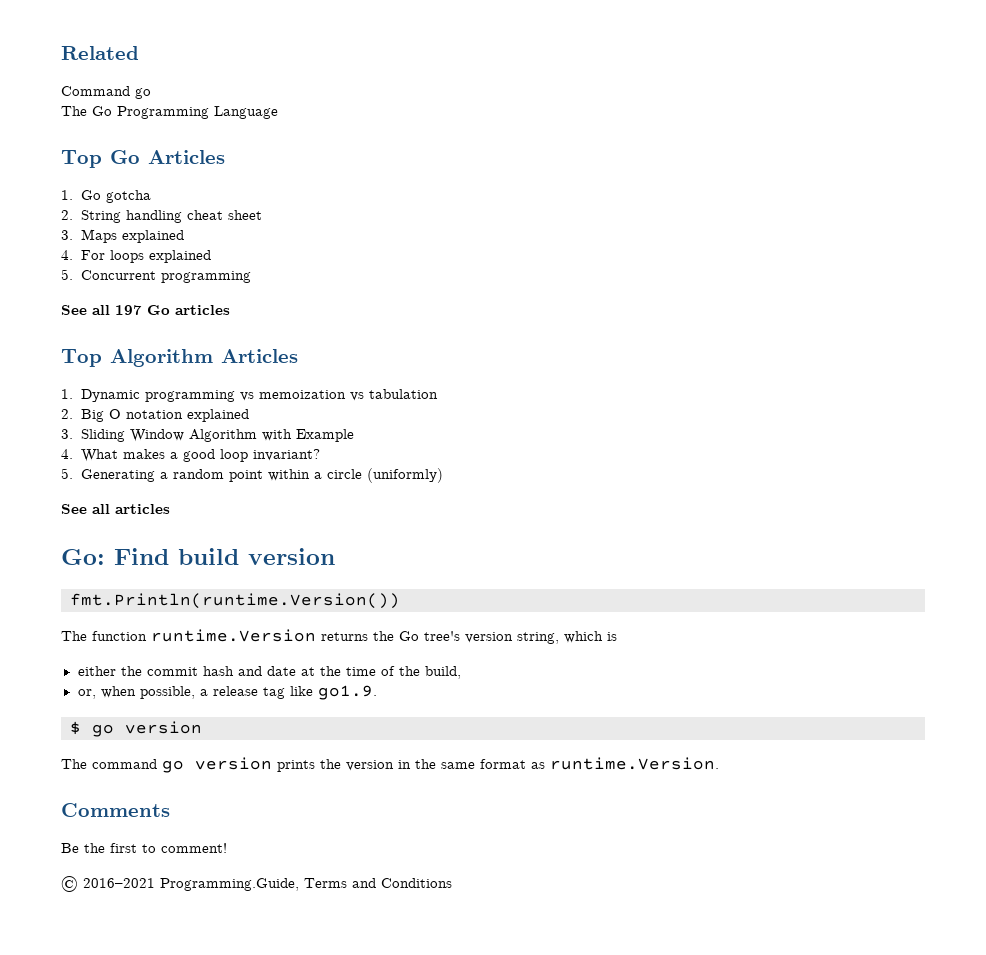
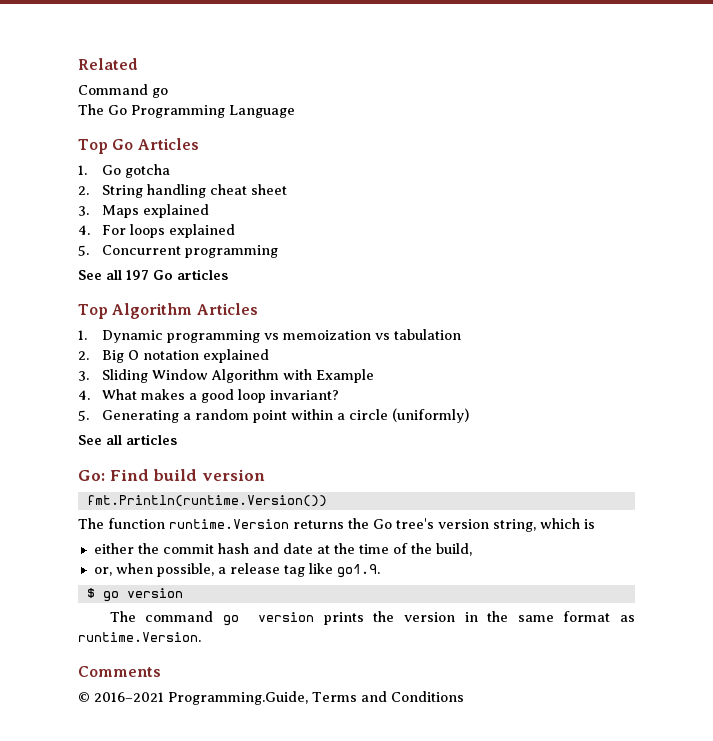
[61,843,227,853] // Be the first to comment! -> (161, 671) none

